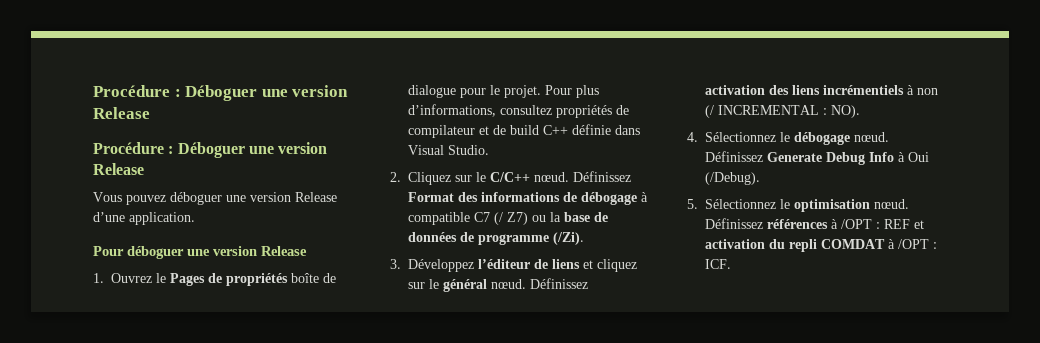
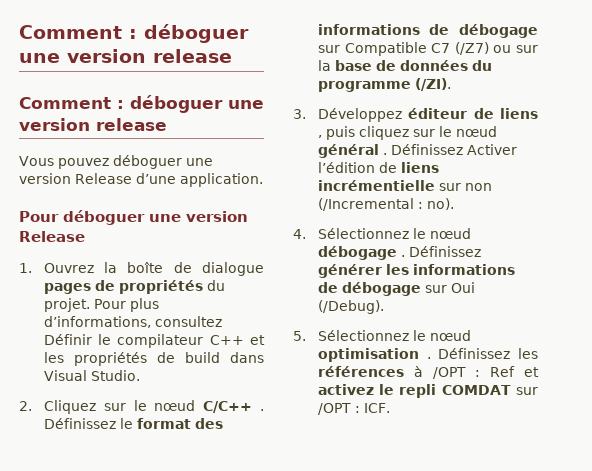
[93,85,349,101] [93,107,150,119] [93,142,328,158] [93,163,144,175] Procédure : Déboguer une version Release // Procédure : Déboguer une version Release -> [19,24,249,43] [19,49,232,63] [19,95,264,113] [19,118,167,131] Comment : déboguer une version release // Comment : déboguer une version release
[156,273,336,286] [408,85,500,98] le Pages de propriétés boîte de dialogue pour le -> [104,262,264,276] [43,280,225,294] la boîte de dialogue pages de propriétés du
[556,105,629,118] [408,124,611,138] propriétés de compilateur et de build C++ définie -> [43,334,265,348] [43,352,220,366] Définir le compilateur C++ et les propriétés de build
[490,171,631,182] [408,192,648,205] [408,212,546,225] C/C++ nœud. Définissez Format des informations de débogage à compatible C7 (/ Z7) ou -> [154,400,264,413] [43,418,223,429] [317,24,538,38] [317,42,538,56] nœud C/C++ . Définissez le format des informations de débogage sur Compatible C7 (/Z7) ou sur
[460,232,584,245] de programme (/Zi). -> [471,60,492,71] [317,78,451,92] du programme (/ZI).
[478,259,593,269] l’éditeur de liens et -> [408,108,538,119] [317,126,355,140] éditeur de liens , puis
[443,278,588,292] [705,85,938,95] [705,105,860,118] [687,132,889,145] [705,151,905,165] général nœud. Définissez activation des liens incrémentiels à non (/ INCREMENTAL : NO). // 4. Sélectionnez le débogage nœud. Définissez Generate Debug Info à -> [455,126,497,137] [317,144,517,158] [317,162,439,173] [317,180,492,191] [317,198,454,211] [293,228,471,239] [317,246,481,260] [317,264,515,278] [317,282,447,296] nœud général . Définissez Activer l’édition de liens incrémentielle sur non (/Incremental : no). // 4. Sélectionnez le nœud débogage . Définissez générer les informations de débogage sur
[794,199,909,212] [705,218,924,229] [705,239,785,249] optimisation nœud. Définissez références à /OPT : REF et activation du -> [429,330,471,341] [317,348,538,362] [317,366,539,379] [317,384,395,395] nœud optimisation . Définissez les références à /OPT : Ref et activez le
[888,239,895,249] à -> [516,387,538,395] sur

